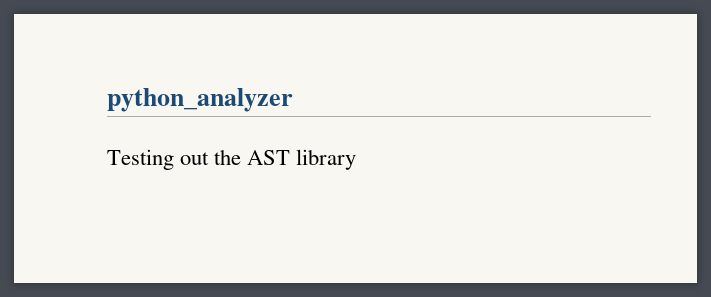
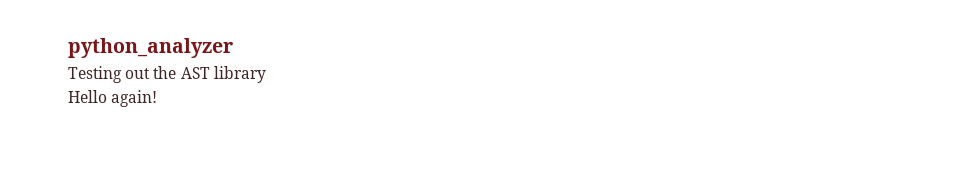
(357, 159) none -> [68,90,158,107] // Hello again!

